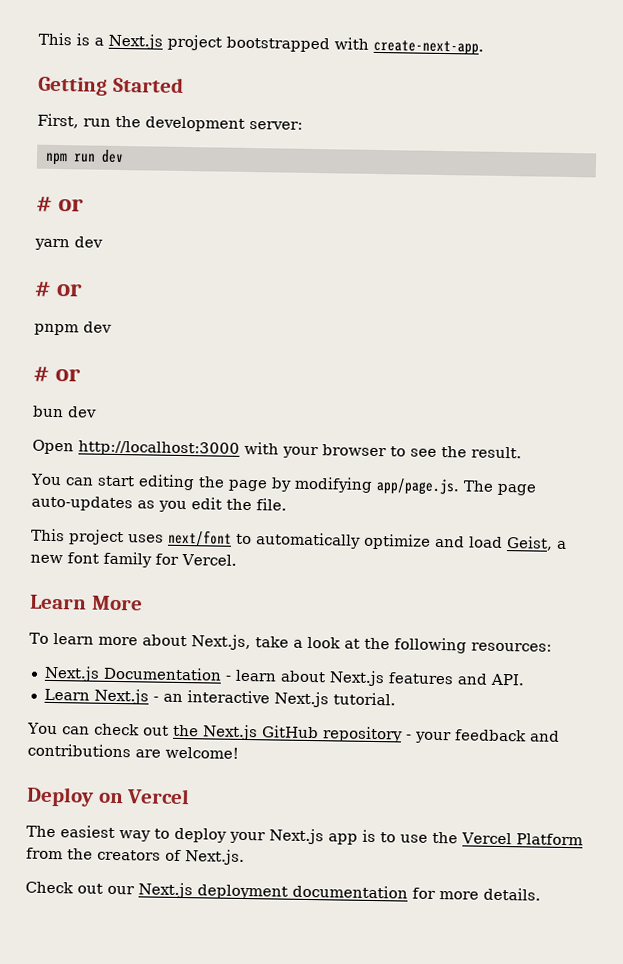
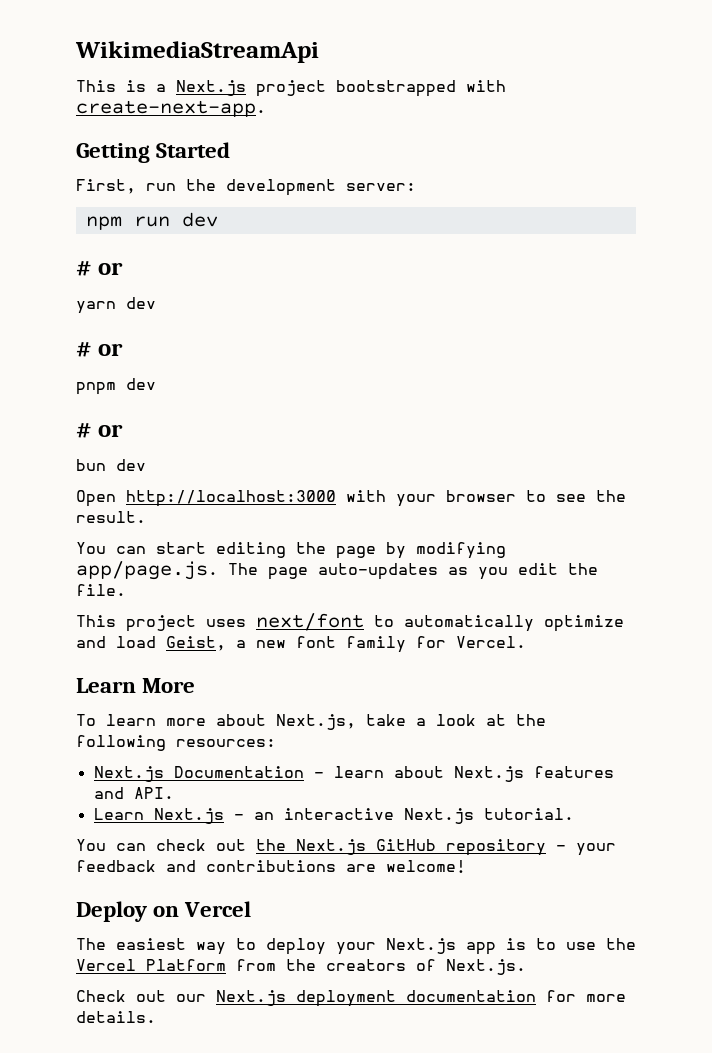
(38, 39) none -> [75,41,319,63] WikimediaStreamApi //

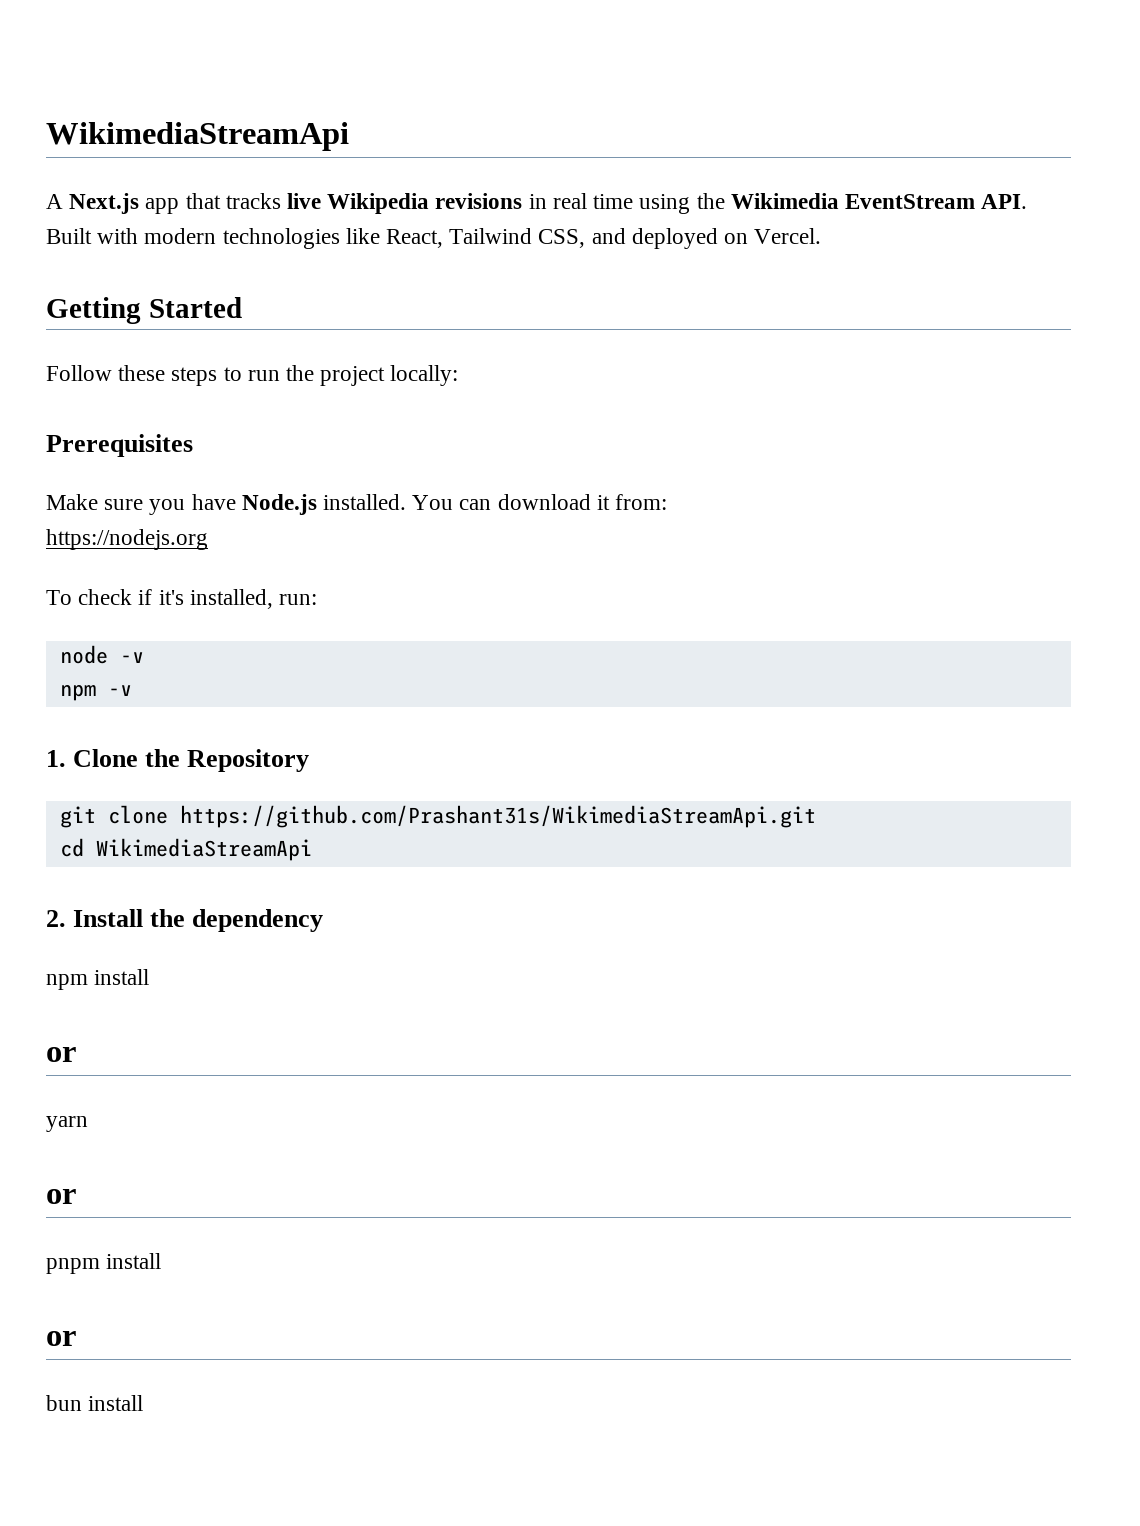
[75,41,319,63] [76,80,506,97] [76,100,266,117] [76,142,231,163] [76,179,416,196] [85,212,218,230] [76,260,91,276] WikimediaStreamApi // This is a Next.js project bootstrapped with create-next-app. // Getting Started // First, run the development server: // npm run dev // # -> [46,122,349,151] [46,193,1028,214] [46,228,822,249] [46,297,242,324] [46,365,459,386] [46,434,193,457] [46,494,668,515] [46,529,208,550] [46,589,318,609] [59,645,144,664] [59,684,132,701] [46,749,310,772] [59,805,816,828] [59,838,312,861] [46,909,324,932] [46,969,150,990] WikimediaStreamApi // A Next.js app that tracks live Wikipedia revisions in real time using the Wikimedia EventStream API. Built with modern technologies like React, Tailwind CSS, and deployed on Vercel. // Getting Started // Follow these steps to run the project locally: // Prerequisites // Make sure you have Node.js installed. You can download it from: // https://nodejs.org // To check if it's installed, run: // node -v // npm -v // 1. Clone the Repository // git clone https://github.com/Prashant31s/WikimediaStreamApi.git // cd WikimediaStreamApi // 2. Install the dependency // npm install //
[126,297,156,309] [76,341,91,357] dev // # -> (88, 1124) //
[126,378,156,390] [76,422,91,438] dev // # -> [106,1253,162,1269] install //
[116,459,146,471] [76,490,626,507] [76,511,146,523] [76,542,506,559] [76,561,598,580] [76,584,126,596] [76,613,624,632] [76,636,526,653] [76,678,196,693] [76,714,546,730] [76,735,276,751] [93,766,614,782] [93,787,174,799] [93,808,574,824] [76,839,616,856] [76,860,466,873] [76,901,252,922] [76,938,636,955] [76,959,526,975] [76,990,626,1007] [76,1011,156,1023] dev // Open http://localhost:3000 with your browser to see the result. // You can start editing the page by modifying app/page.js. The page auto-updates as you edit the file. // This project uses next/font to automatically optimize and load Geist, a new font family for Vercel. // Learn More // To learn more about Next.js, take a look at the following resources: // Next.js Documentation - learn about Next.js features and API. // Learn Next.js - an interactive Next.js tutorial. // You can check out the Next.js GitHub repository - your feedback and contributions are welcome! // Deploy on Vercel // The easiest way to deploy your Next.js app is to use the Vercel Platform from the creators of Next.js. // Check out our Next.js deployment documentation for more details. -> [88,1395,144,1411] install

